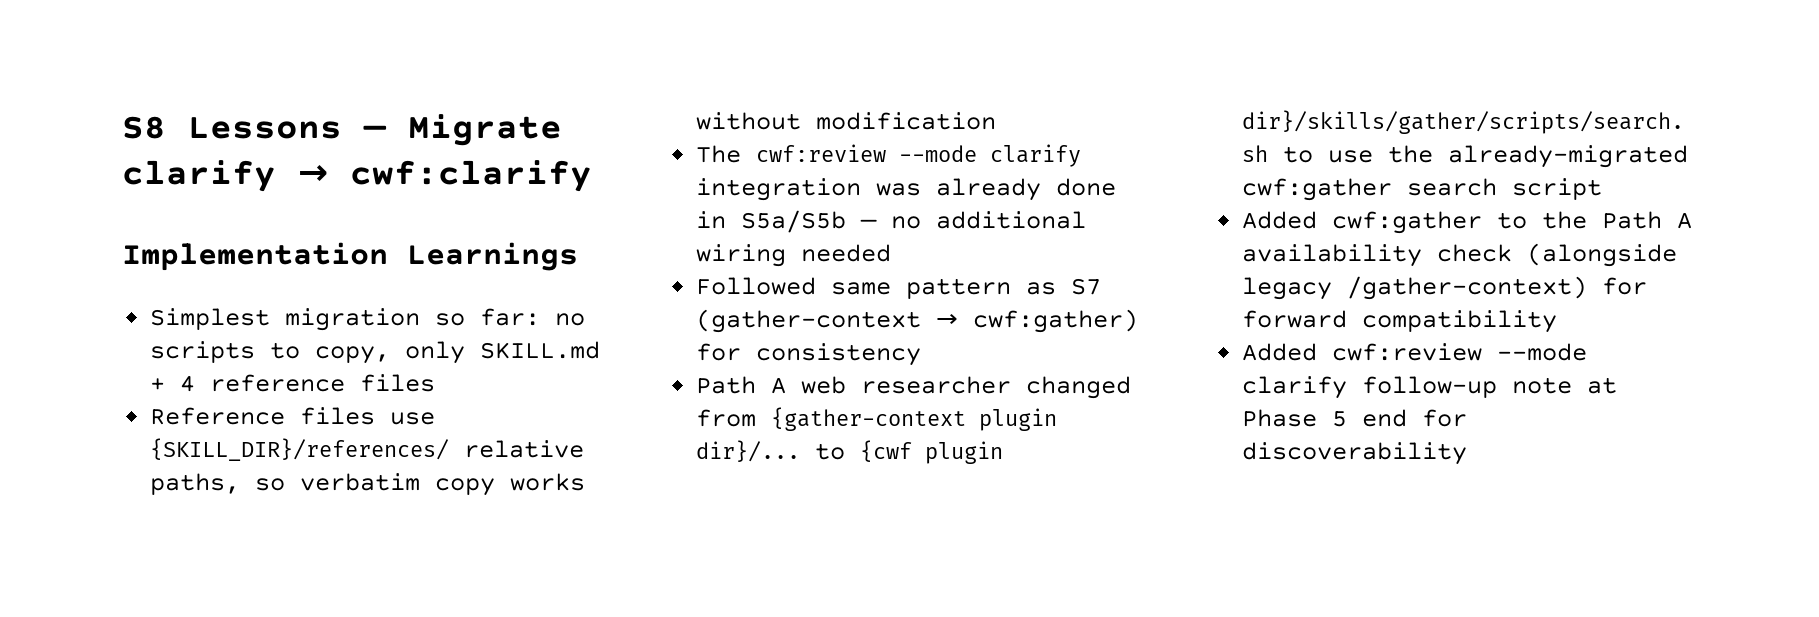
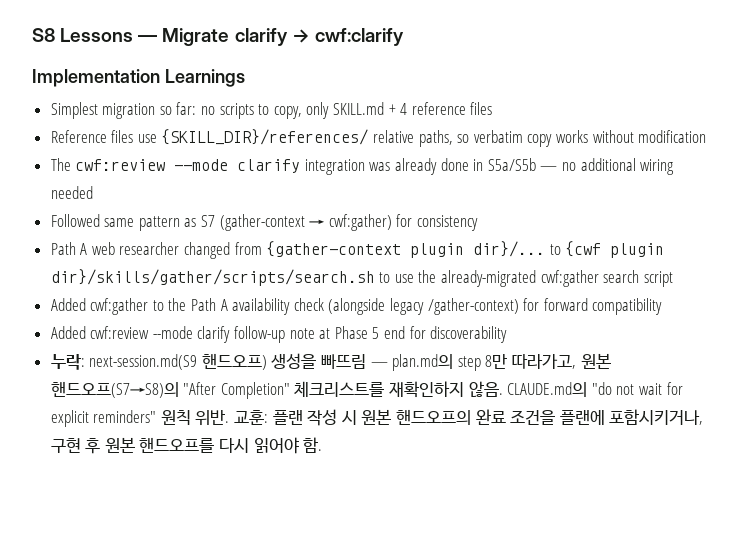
(1468, 453) none -> [50,353,611,371] [50,381,683,399] [50,409,704,427] [50,437,323,454] // 누락: next-session.md(S9 핸드오프) 생성을 빠뜨림 — plan.md의 step 8만 따라가고, 원본 핸드오프(S7→S8)의 "After Completion" 체크리스트를 재확인하지 않음. CLAUDE.md의 "do not wait for explicit reminders" 원칙 위반. 교훈: 플랜 작성 시 원본 핸드오프의 완료 조건을 플랜에 포함시키거나, 구현 후 원본 핸드오프를 다시 읽어야 함.

